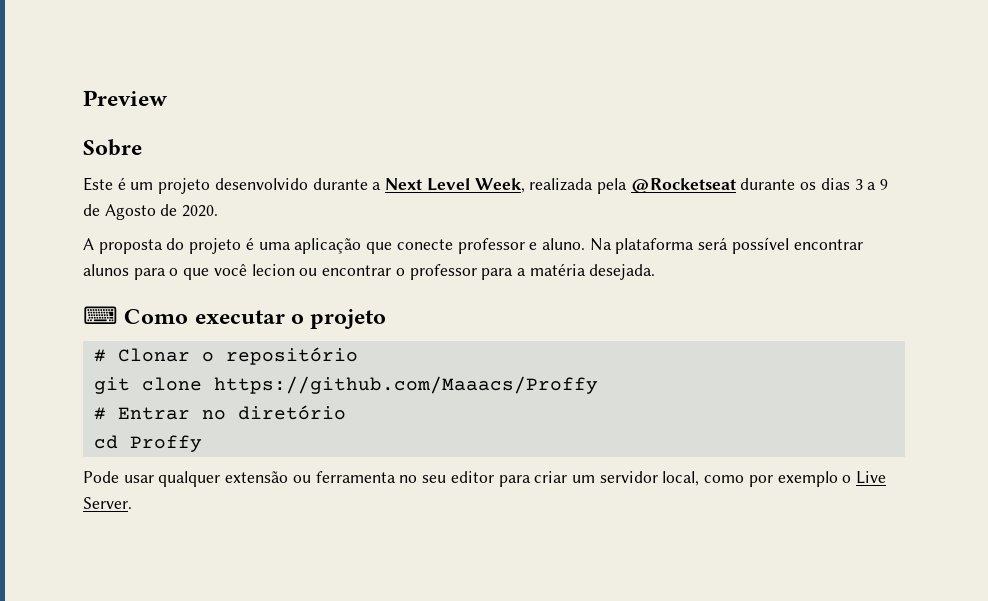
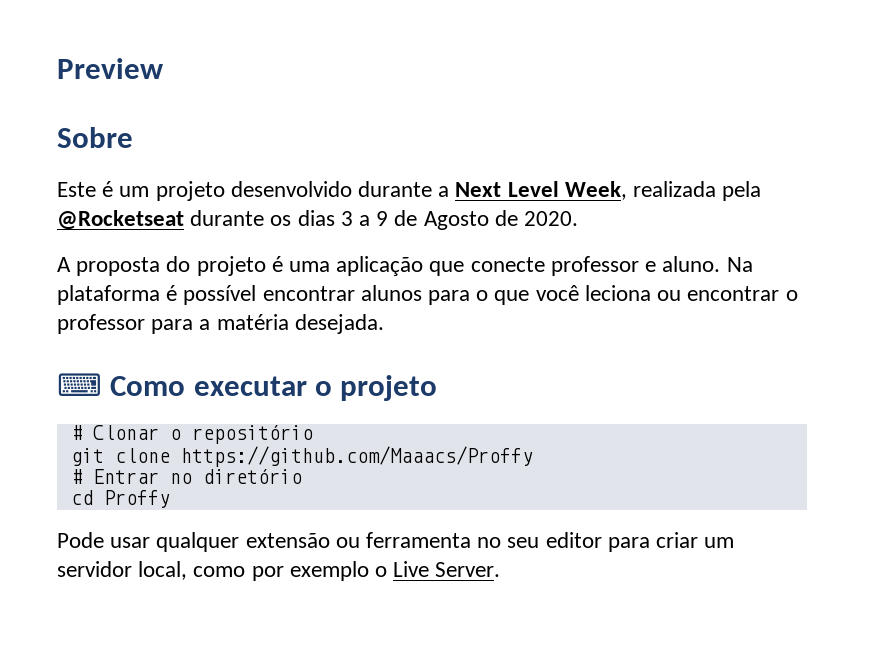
[698,237,729,250] será -> [166,285,178,301] é
[251,264,295,276] lecion -> [584,285,651,301] leciona

